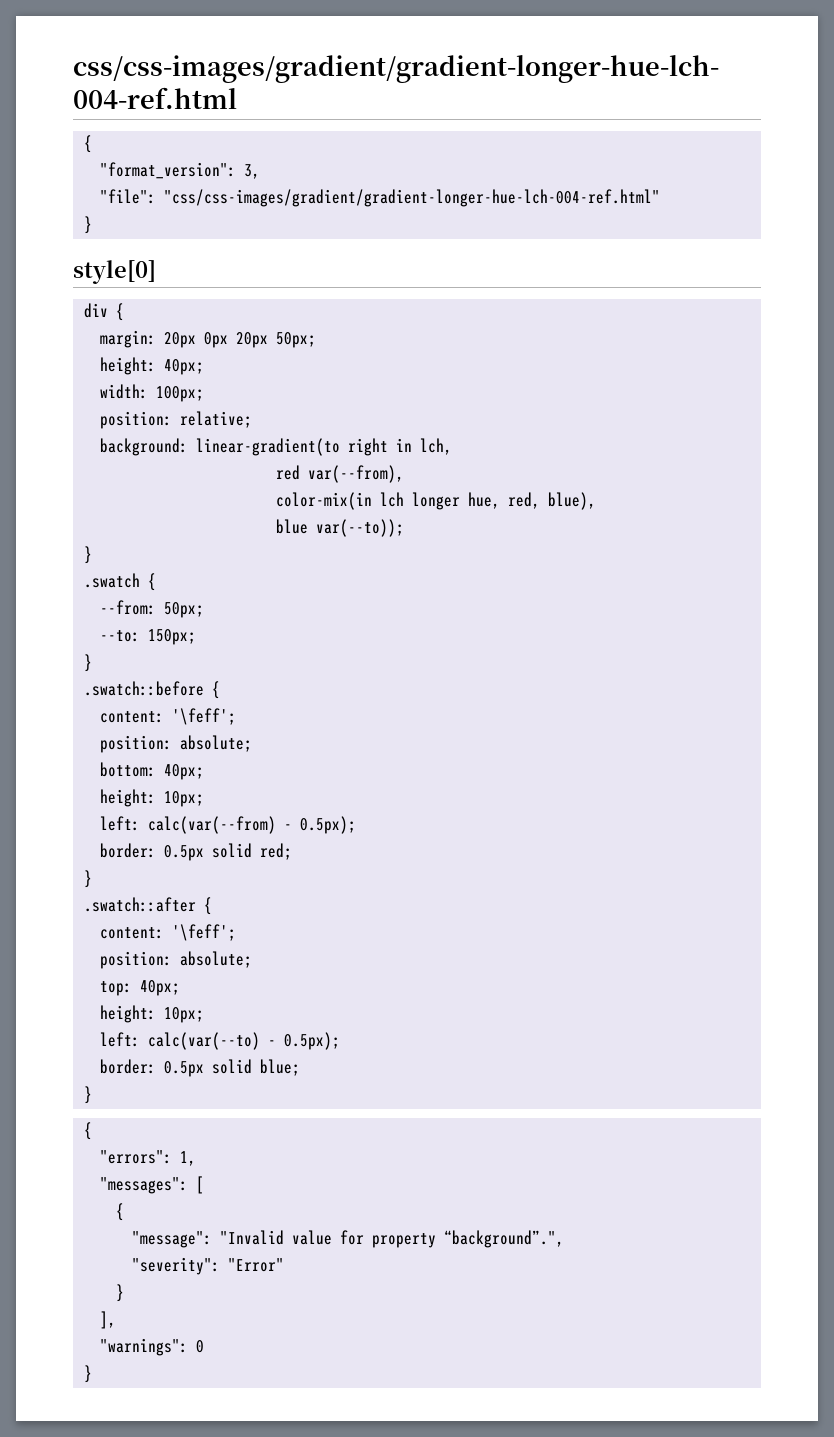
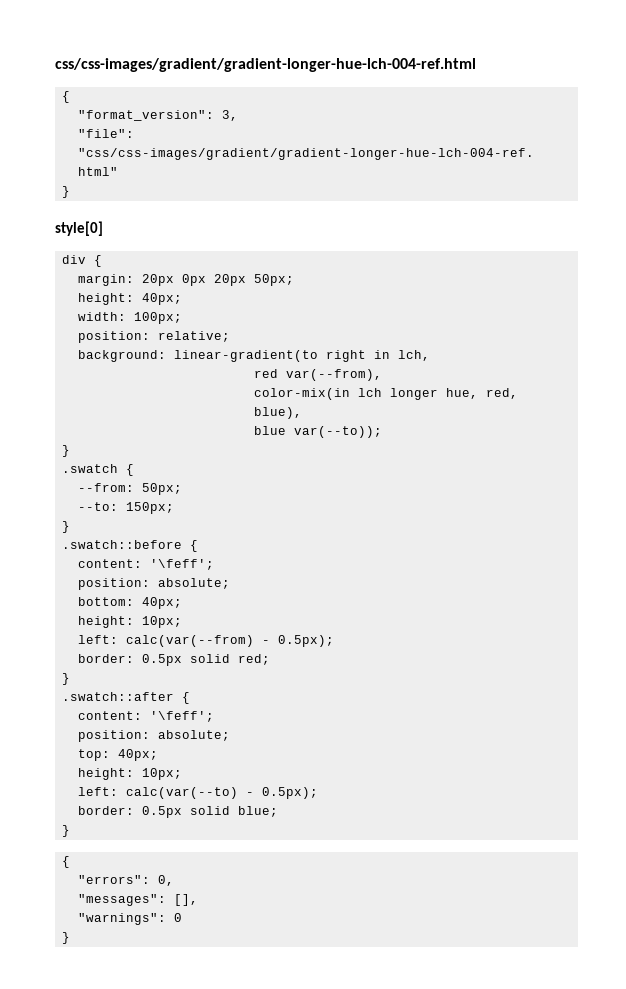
[180,1151,197,1166] 1, -> [158,875,175,886] 0,
[196,1176,205,1194] [116,1203,125,1221] [132,1230,565,1248] [132,1257,285,1275] [116,1284,125,1302] [100,1311,117,1329] [ // { // "message": "Invalid value for property “background”.", // "severity": "Error" // } // ], -> [174,894,199,906] [],

